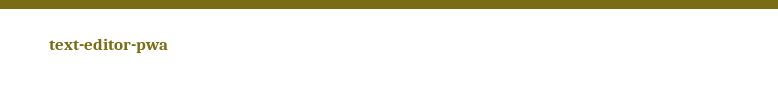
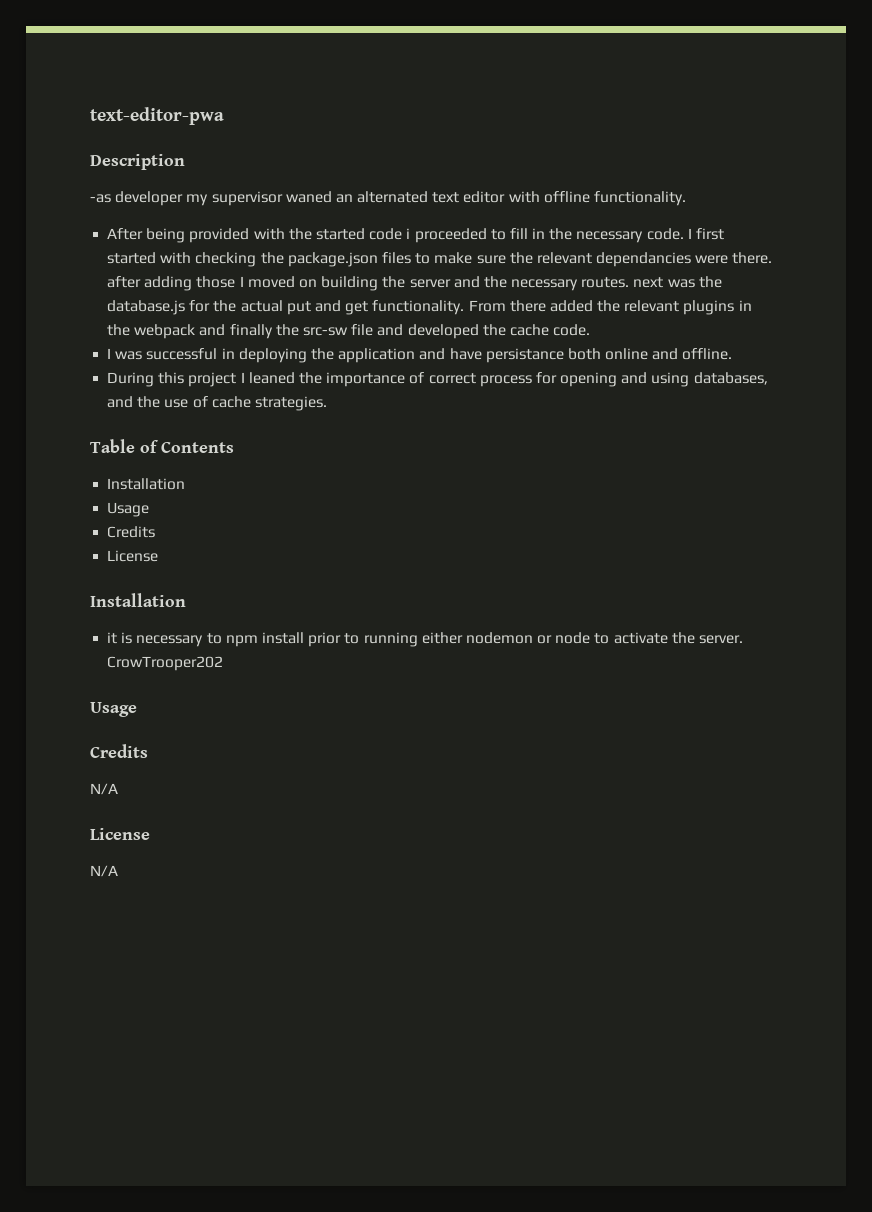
(168, 45) none -> [90,154,185,170] [90,191,687,206] [107,228,725,243] [107,252,773,267] [107,276,722,291] [107,300,752,315] [107,324,591,339] [107,348,733,363] [107,372,768,387] [107,396,327,411] [90,439,234,453] [107,478,186,490] [107,502,150,517] [107,526,156,538] [107,550,159,562] [90,593,186,607] [107,632,744,647] [107,656,224,671] [90,702,137,717] [90,744,148,758] [90,783,118,795] [90,828,150,840] [90,865,118,877] // Description // -as developer my supervisor waned an alternated text editor with offline functionality. // After being provided with the started code i proceeded to fill in the necessary code. I first started with checking the package.json files to make sure the relevant dependancies were there. after adding those I moved on building the server and the necessary routes. next was the database.js for the actual put and get functionality. From there added the relevant plugins in the webpack and finally the src-sw file and developed the cache code. // I was successful in deploying the application and have persistance both online and offline. // During this project I leaned the importance of correct process for opening and using databases, and the use of cache strategies. // Table of Contents // Installation // Usage // Credits // License // Installation // it is necessary to npm install prior to running either nodemon or node to activate the server. CrowTrooper202 // Usage // Credits // N/A // License // N/A

